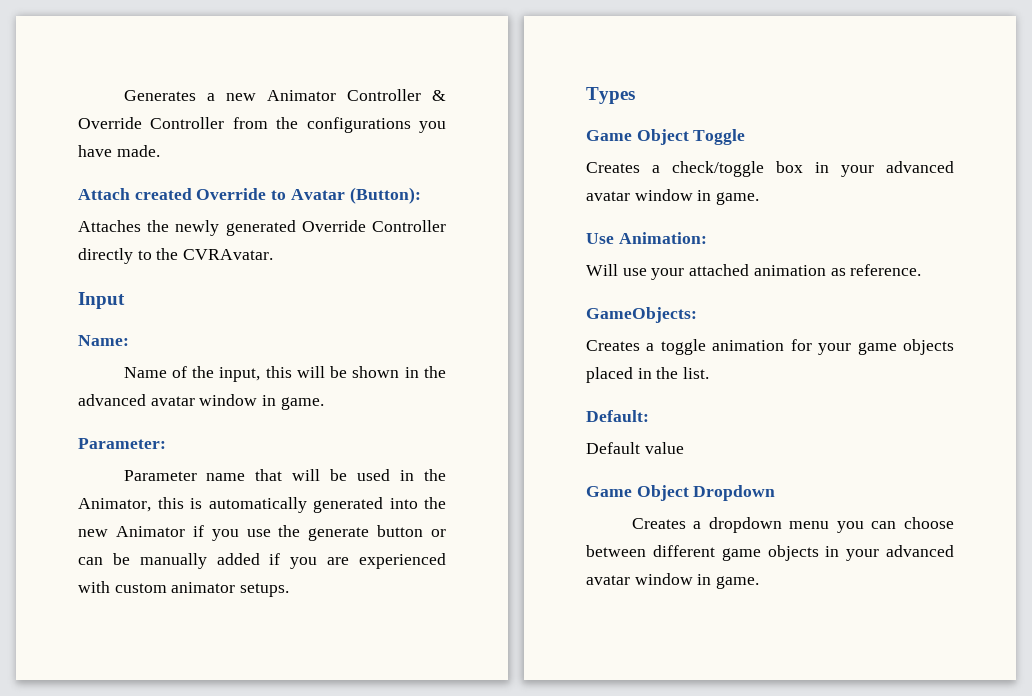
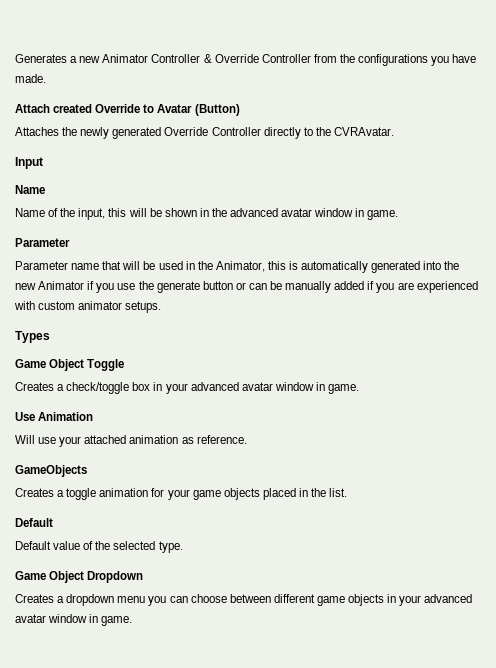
[349,187,421,204] (Button): -> [194,104,240,116] (Button)
[78,335,129,346] Name: -> [15,185,45,194] Name
[78,438,166,449] Parameter: -> [15,238,70,247] Parameter
[618,232,707,244] Animation: -> [38,412,94,421] Animation
[586,307,697,323] GameObjects: -> [15,465,87,477] GameObjects
[586,410,649,422] Default: -> [15,518,53,527] Default
(684, 448) none -> [83,541,183,553] of the selected type.

